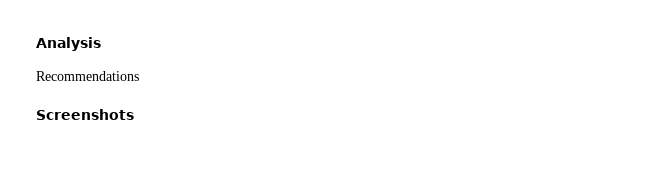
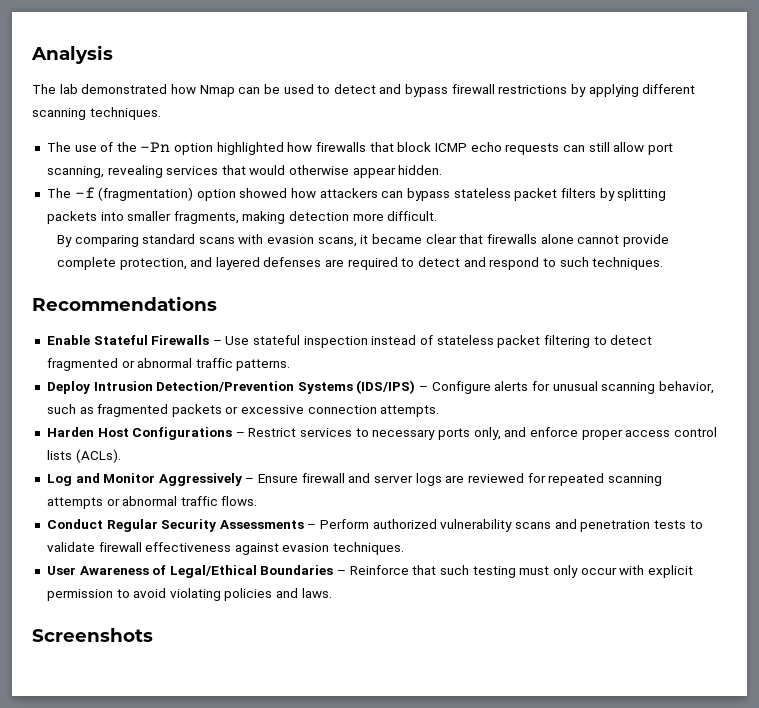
[36,71,139,81] Recommendations -> [32,84,696,97] [32,107,161,120] [46,142,673,155] [46,165,443,178] [46,187,667,201] [46,211,438,224] [56,234,669,247] [56,257,664,270] [32,296,217,311] [46,335,653,348] [46,358,291,371] [46,380,714,394] [46,404,440,417] [46,427,717,440] [46,449,121,463] [46,473,662,486] [46,496,258,509] [46,519,703,532] [46,542,405,555] [46,565,693,578] [46,588,332,601] The lab demonstrated how Nmap can be used to detect and bypass firewall restrictions by applying different scanning techniques. // The use of the -Pn option highlighted how firewalls that block ICMP echo requests can still allow port scanning, revealing services that would otherwise appear hidden. // The -f (fragmentation) option showed how attackers can bypass stateless packet filters by splitting packets into smaller fragments, making detection more difficult. // By comparing standard scans with evasion scans, it became clear that firewalls alone cannot provide complete protection, and layered defenses are required to detect and respond to such techniques. // Recommendations // Enable Stateful Firewalls – Use stateful inspection instead of stateless packet filtering to detect fragmented or abnormal traffic patterns. // Deploy Intrusion Detection/Prevention Systems (IDS/IPS) – Configure alerts for unusual scanning behavior, such as fragmented packets or excessive connection attempts. // Harden Host Configurations – Restrict services to necessary ports only, and enforce proper access control lists (ACLs). // Log and Monitor Aggressively – Ensure firewall and server logs are reviewed for repeated scanning attempts or abnormal traffic flows. // Conduct Regular Security Assessments – Perform authorized vulnerability scans and penetration tests to validate firewall effectiveness against evasion techniques. // User Awareness of Legal/Ethical Boundaries – Reinforce that such testing must only occur with explicit permission to avoid violating policies and laws.

